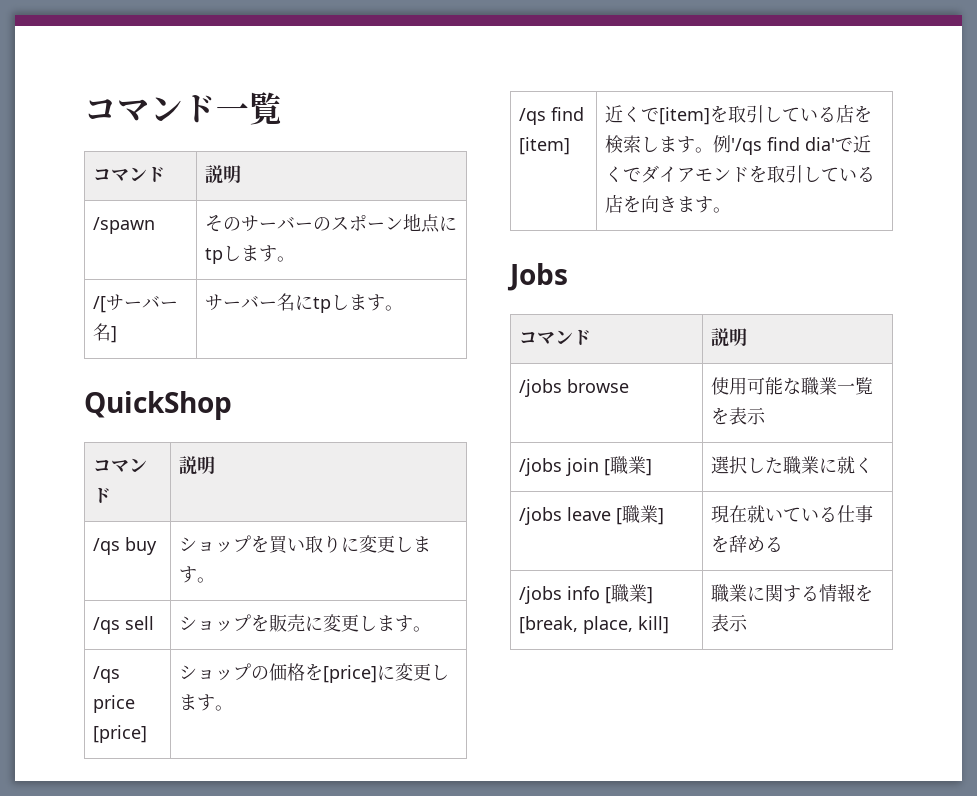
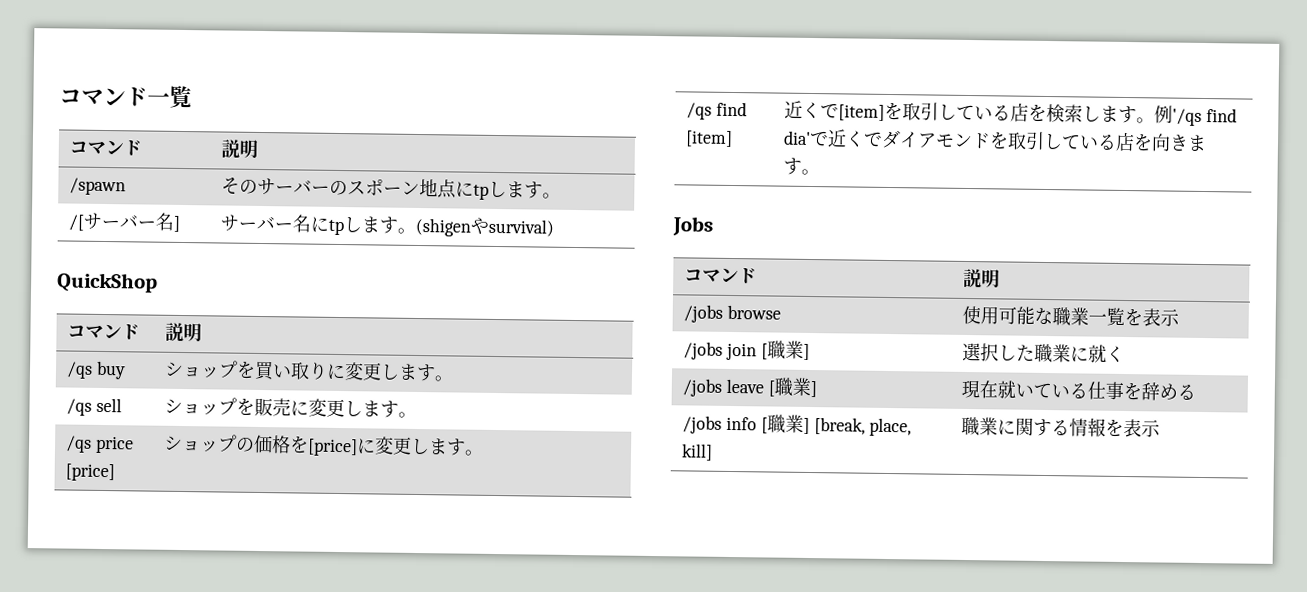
(403, 308) none -> [415,217,555,237] (shigenやsurvival)

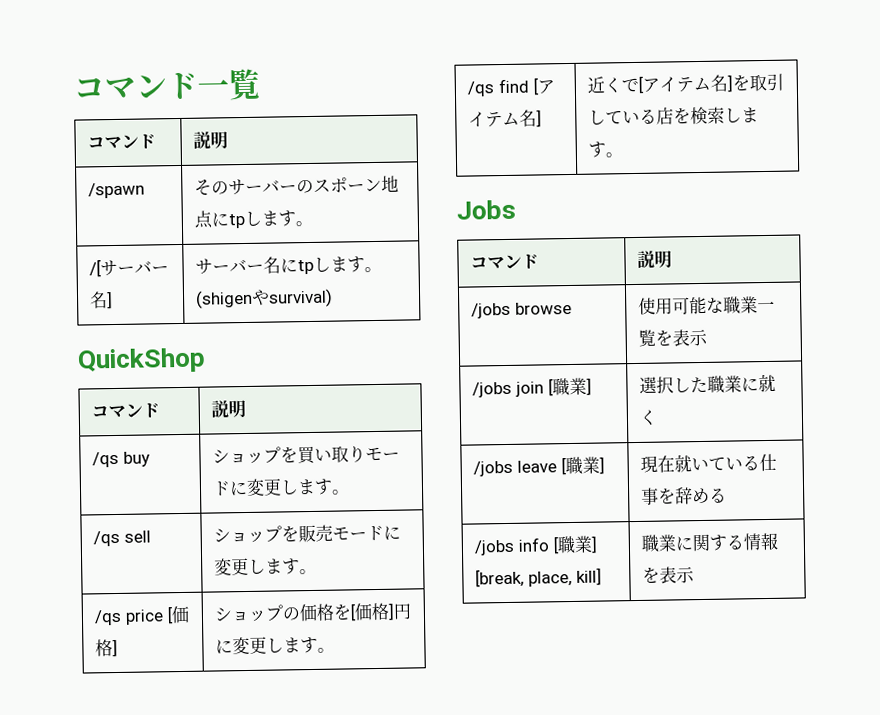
(329, 370) none -> [364,446,400,461] [211,481,231,497] モード
(292, 407) none -> [331,525,384,542] モード
[65,463,116,482] [price] -> [166,605,190,625] [94,638,118,658] [価格]
[307,438,359,457] [price] -> [349,602,412,622] [価格]円
[685,130,734,147] [784,100,886,121] [item] | 近くで[item] -> [532,77,555,96] [467,109,542,128] [586,74,733,94] [アイテム名] | 近くで[アイテム名]
[1154,105,1237,126] [783,129,1208,152] [783,157,821,176] 例'/qs find dia'で近くでダイアモンドを取引している店を向きます。 -> (623, 155) none

